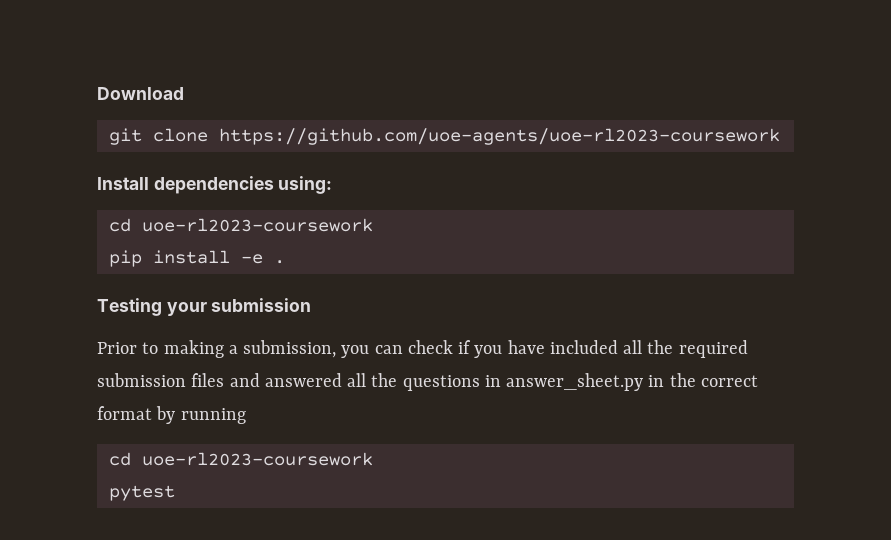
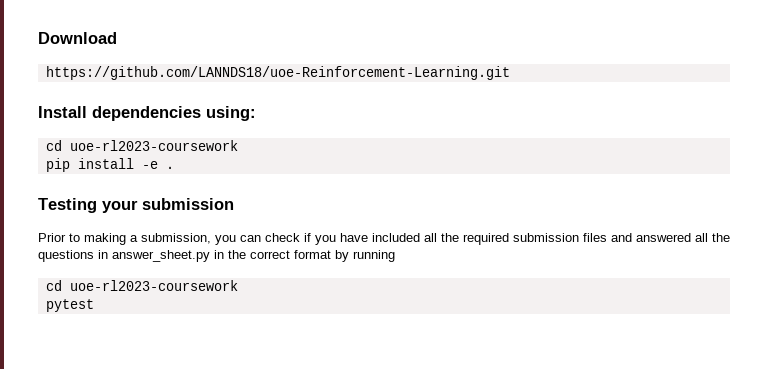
[108,128,780,145] git clone https://github.com/uoe-agents/uoe-rl2023-coursework -> [45,66,510,80] https://github.com/LANNDS18/uoe-Reinforcement-Learning.git

